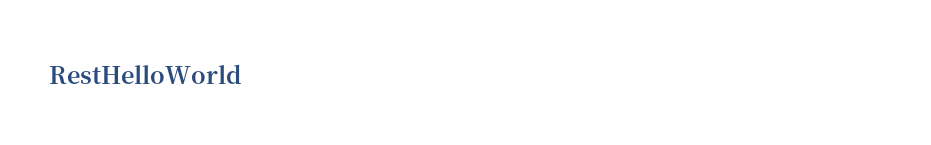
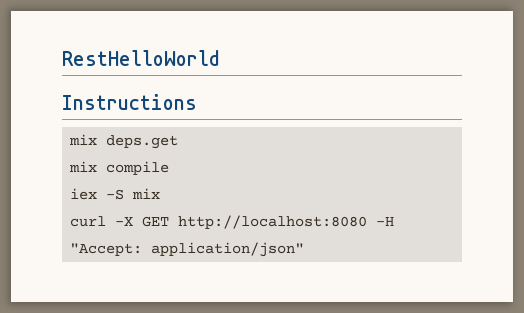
(241, 74) none -> [62,94,197,110] [68,134,178,149] [68,161,169,175] [69,188,160,200] [69,215,394,229] [69,242,304,257] // Instructions // mix deps.get // mix compile // iex -S mix // curl -X GET http://localhost:8080 -H "Accept: application/json"

